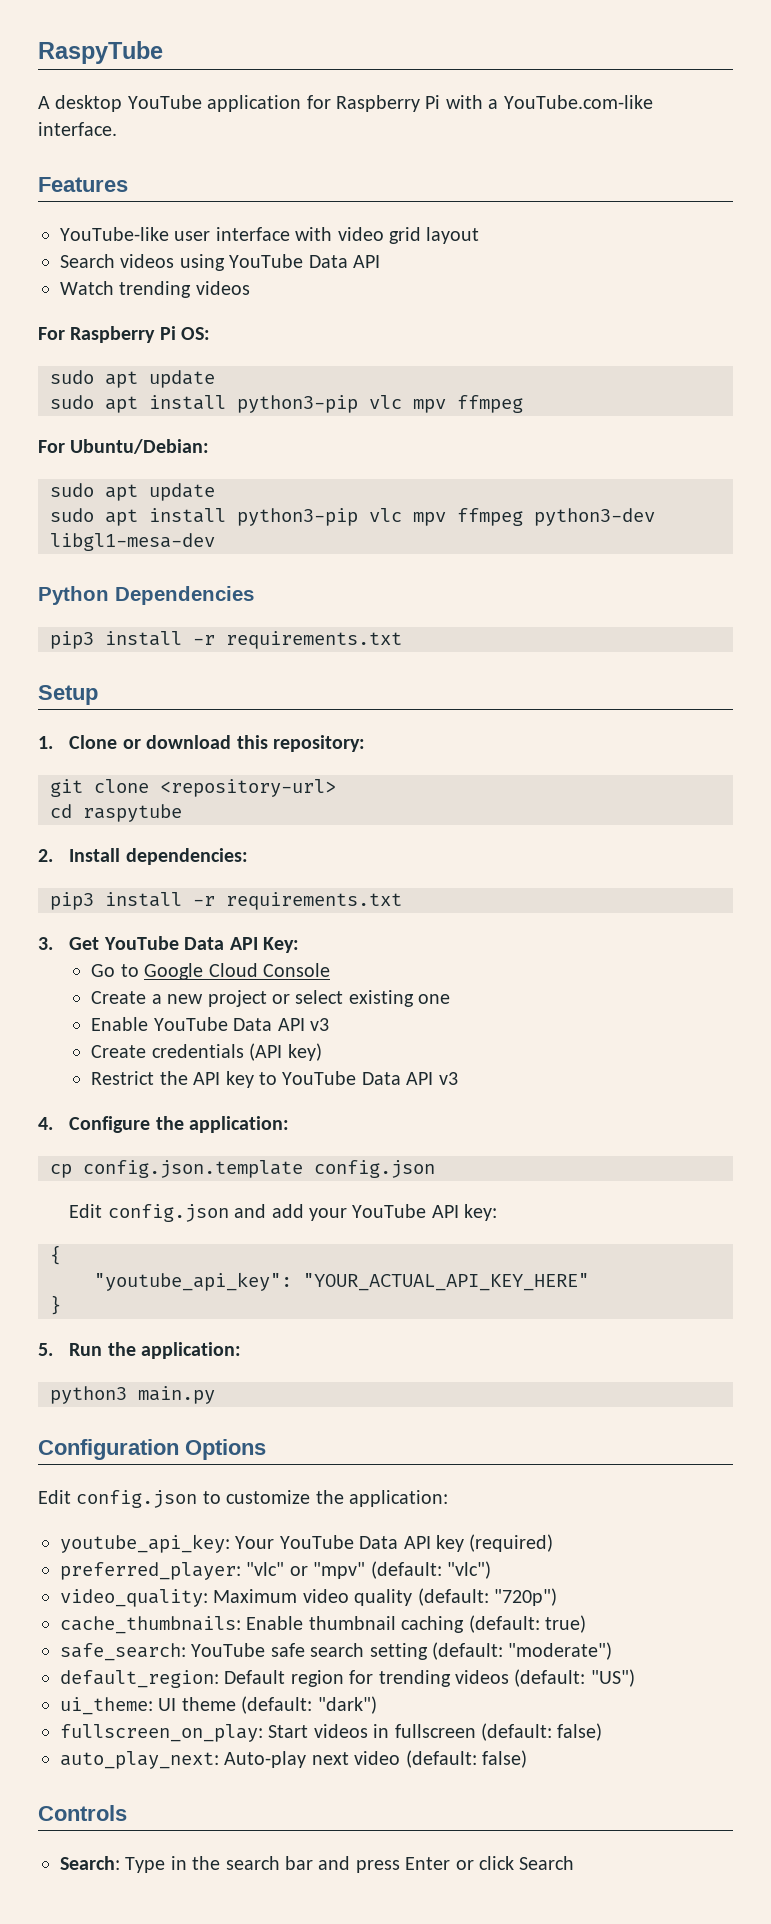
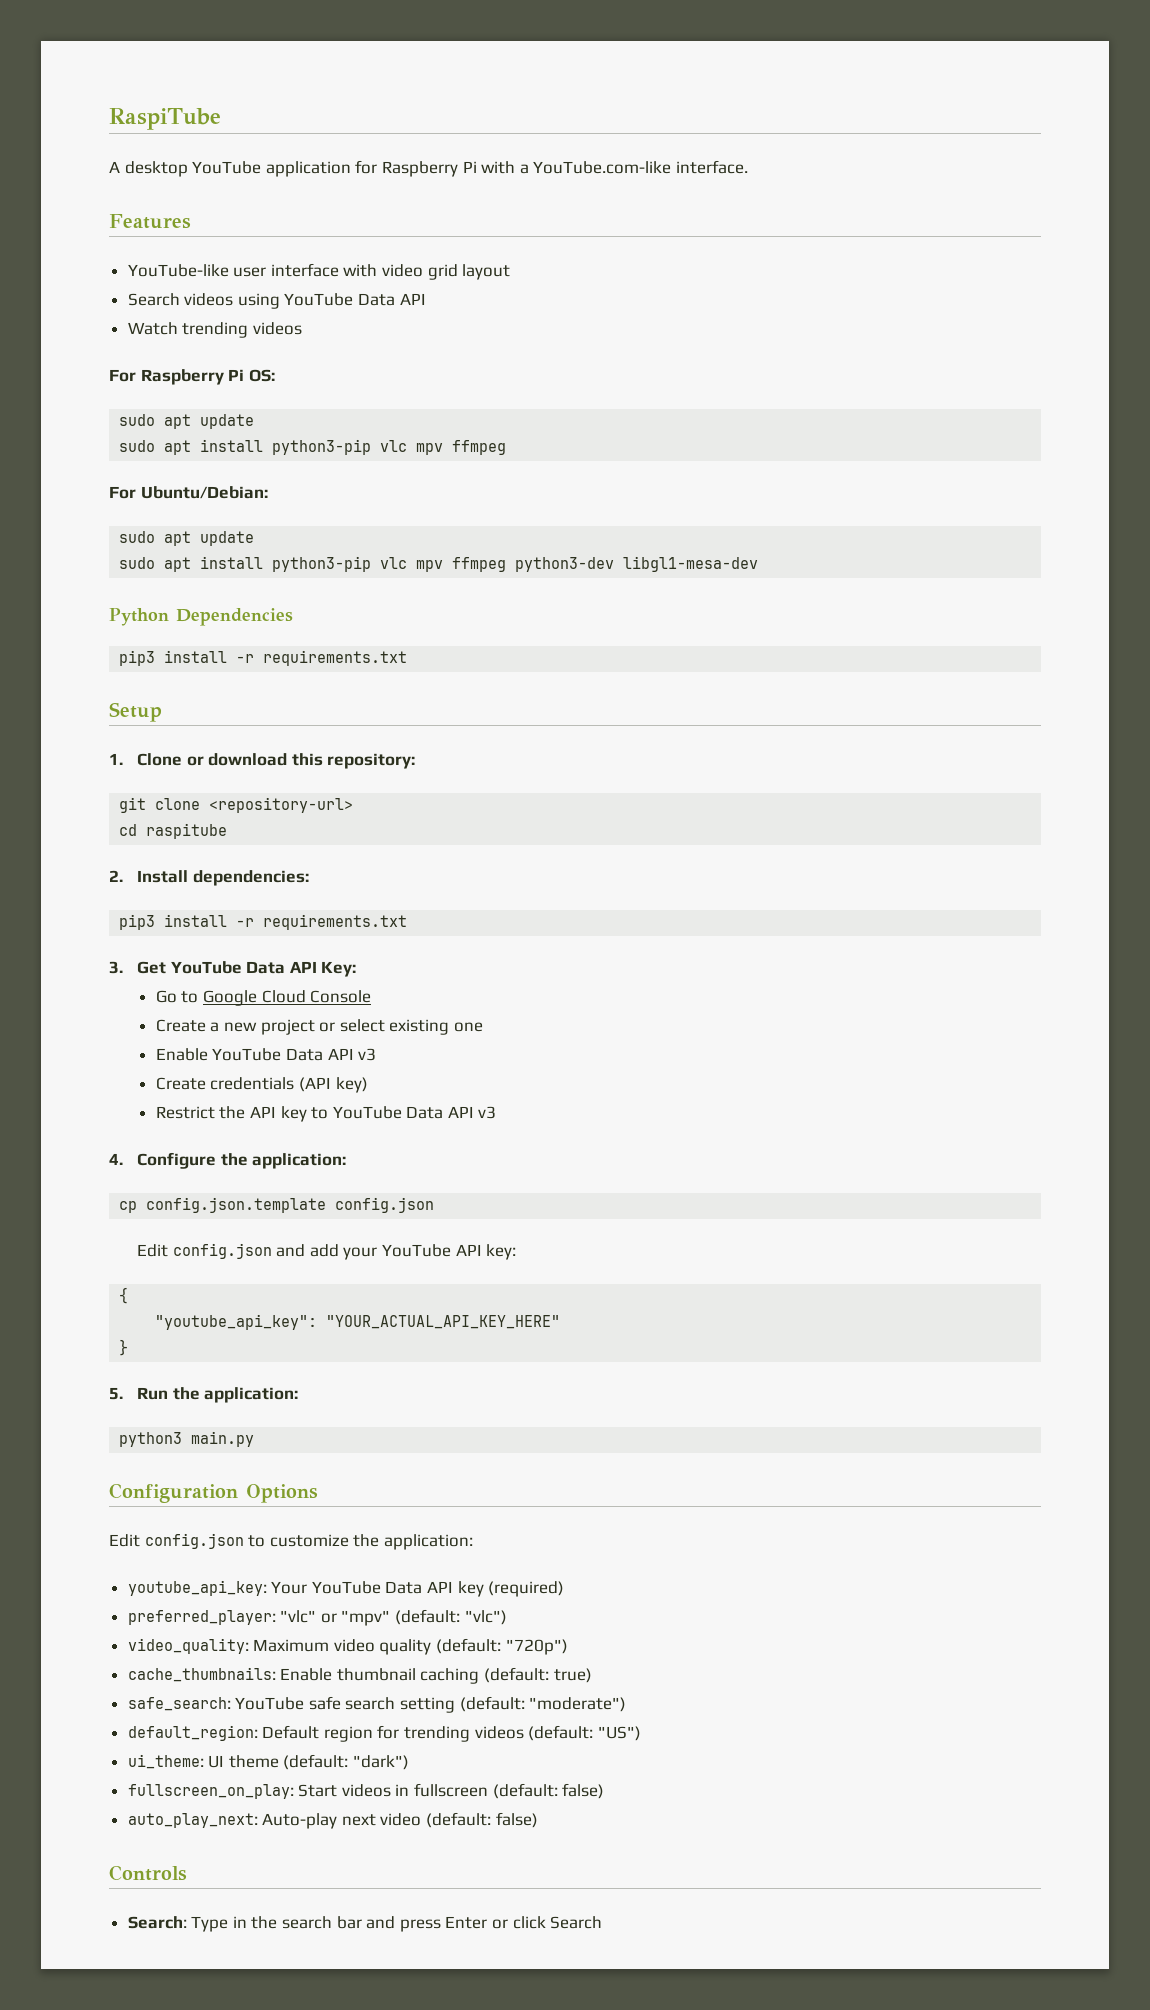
[38,41,163,64] RaspyTube -> [109,108,221,130] RaspiTube
[83,804,182,822] raspytube -> [146,823,228,839] raspitube

